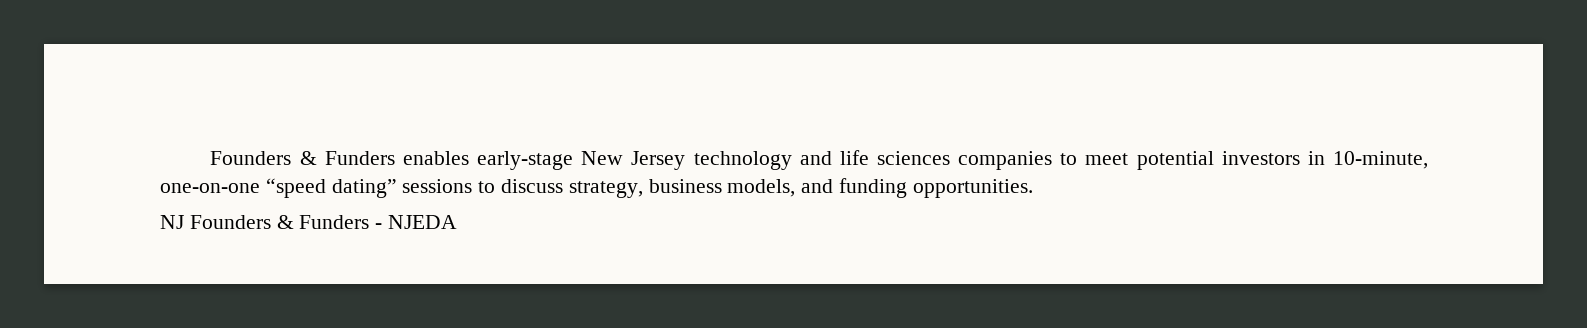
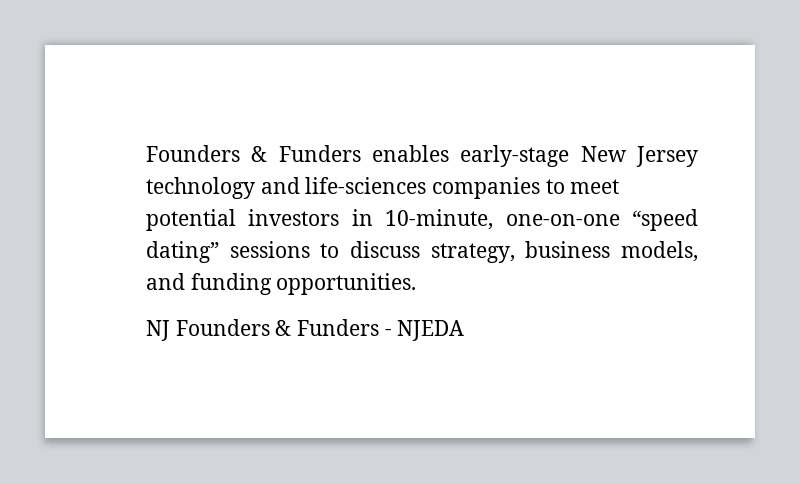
[839,150,950,165] life sciences -> [305,177,427,194] life-sciences

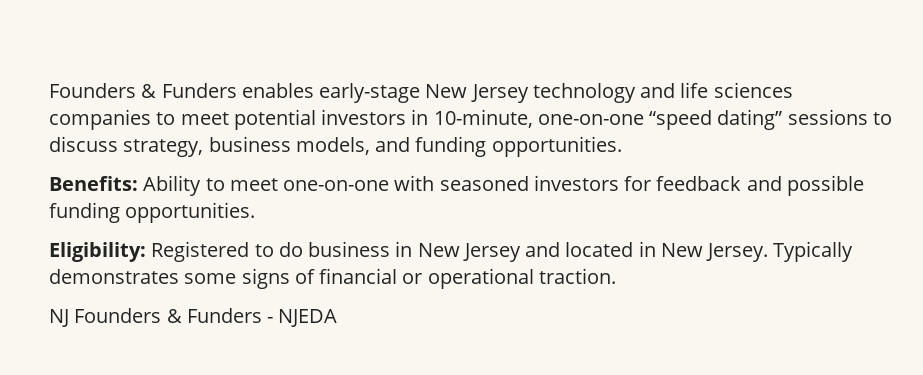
[305,177,427,194] life-sciences -> [680,82,793,98] life sciences
(417, 284) none -> [49,175,864,196] [49,202,256,223] [49,241,854,262] [49,268,616,289] // Benefits: Ability to meet one-on-one with seasoned investors for feedback and possible funding opportunities. // Eligibility: Registered to do business in New Jersey and located in New Jersey. Typically demonstrates some signs of financial or operational traction.

